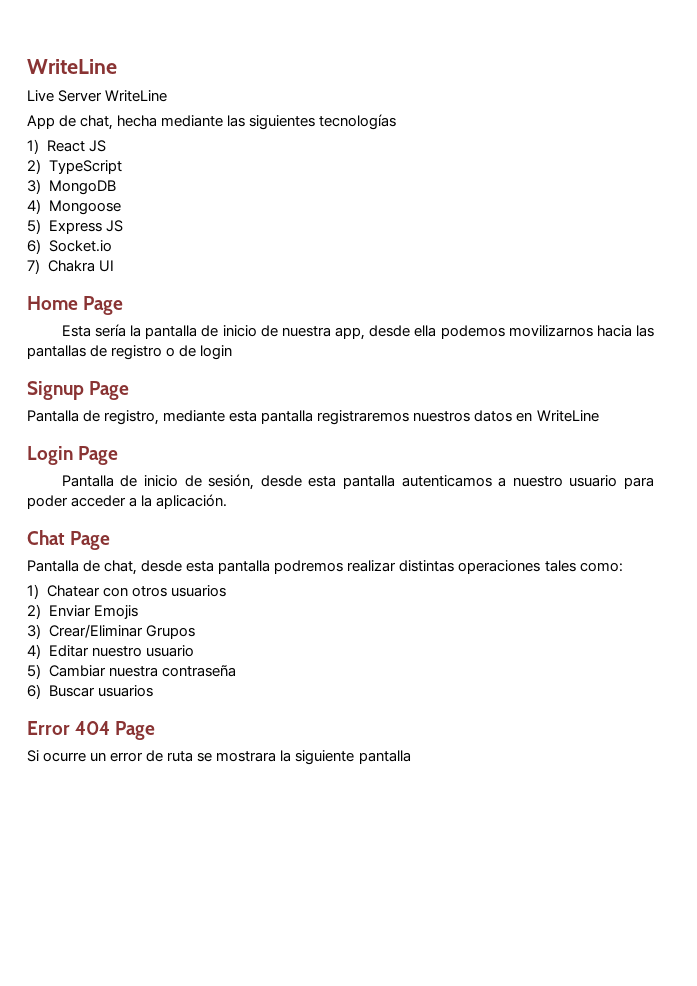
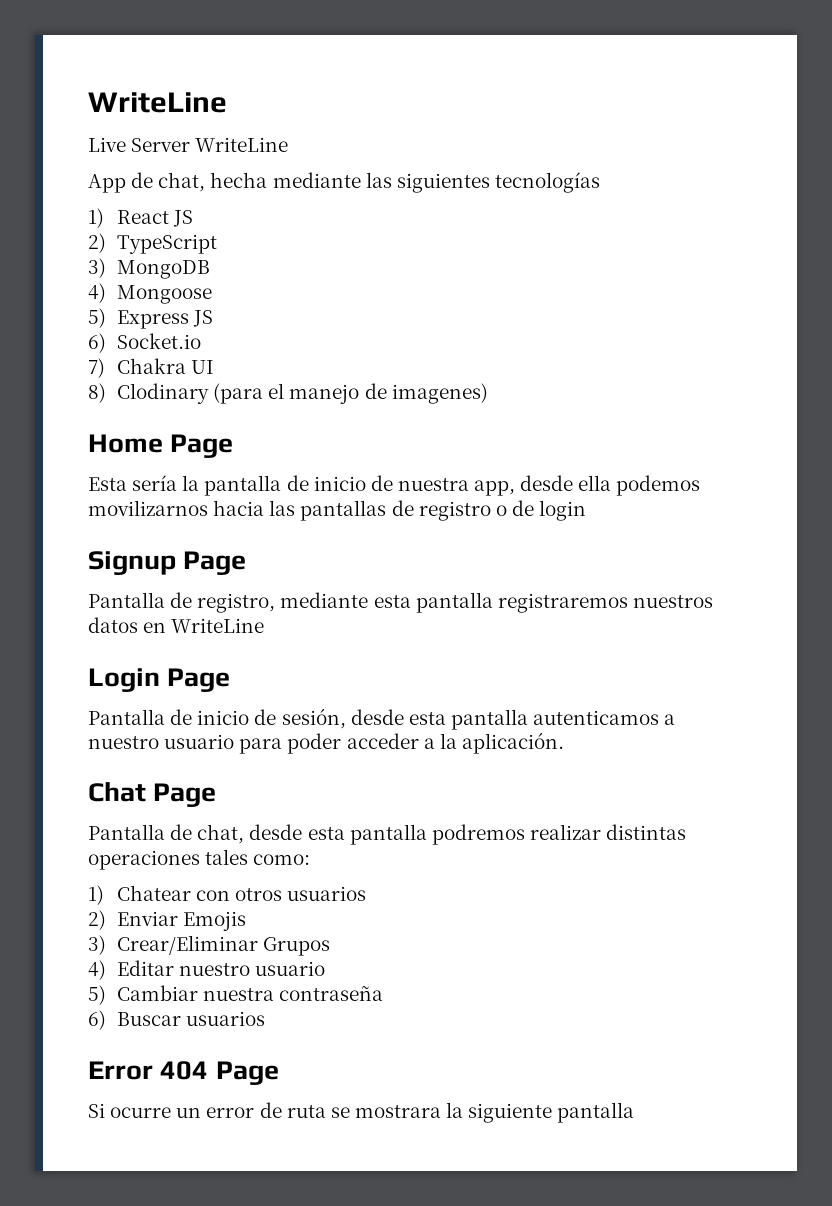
(114, 266) none -> [88,383,488,404] // 8) Clodinary (para el manejo de imagenes)

